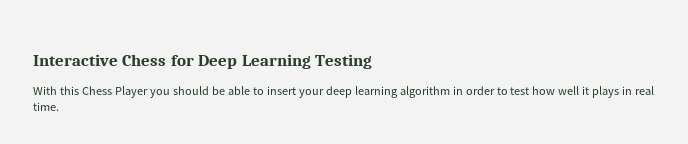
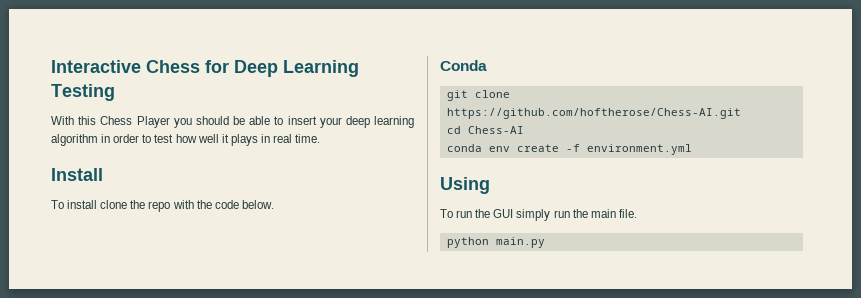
(59, 106) none -> [51,168,103,181] [51,200,274,212] [440,60,487,71] [446,90,510,101] [446,108,741,119] [446,126,524,134] [446,144,692,155] [440,177,490,194] [440,209,637,221] [446,237,545,248] // Install // To install clone the repo with the code below. // Conda // git clone https://github.com/hoftherose/Chess-AI.git // cd Chess-AI // conda env create -f environment.yml // Using // To run the GUI simply run the main file. // python main.py

